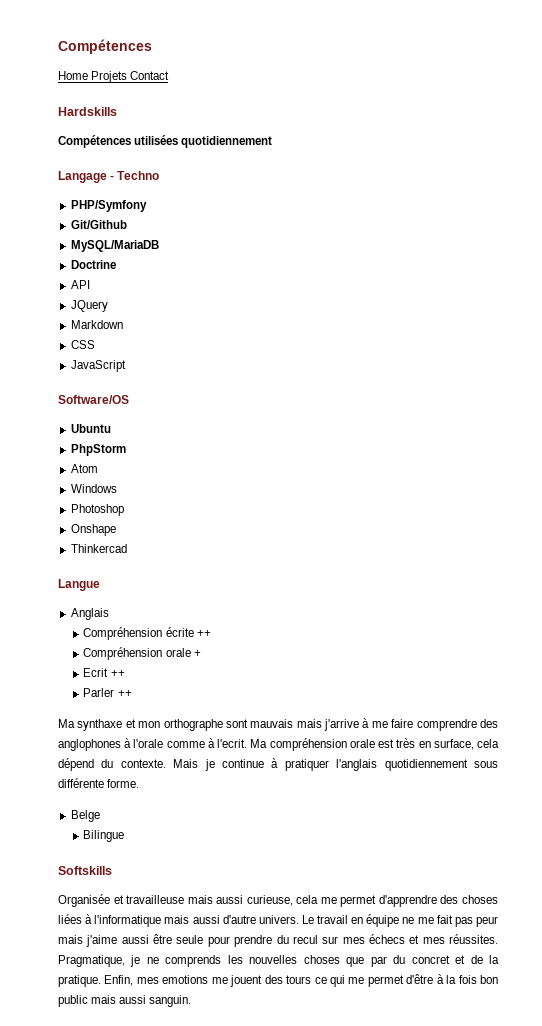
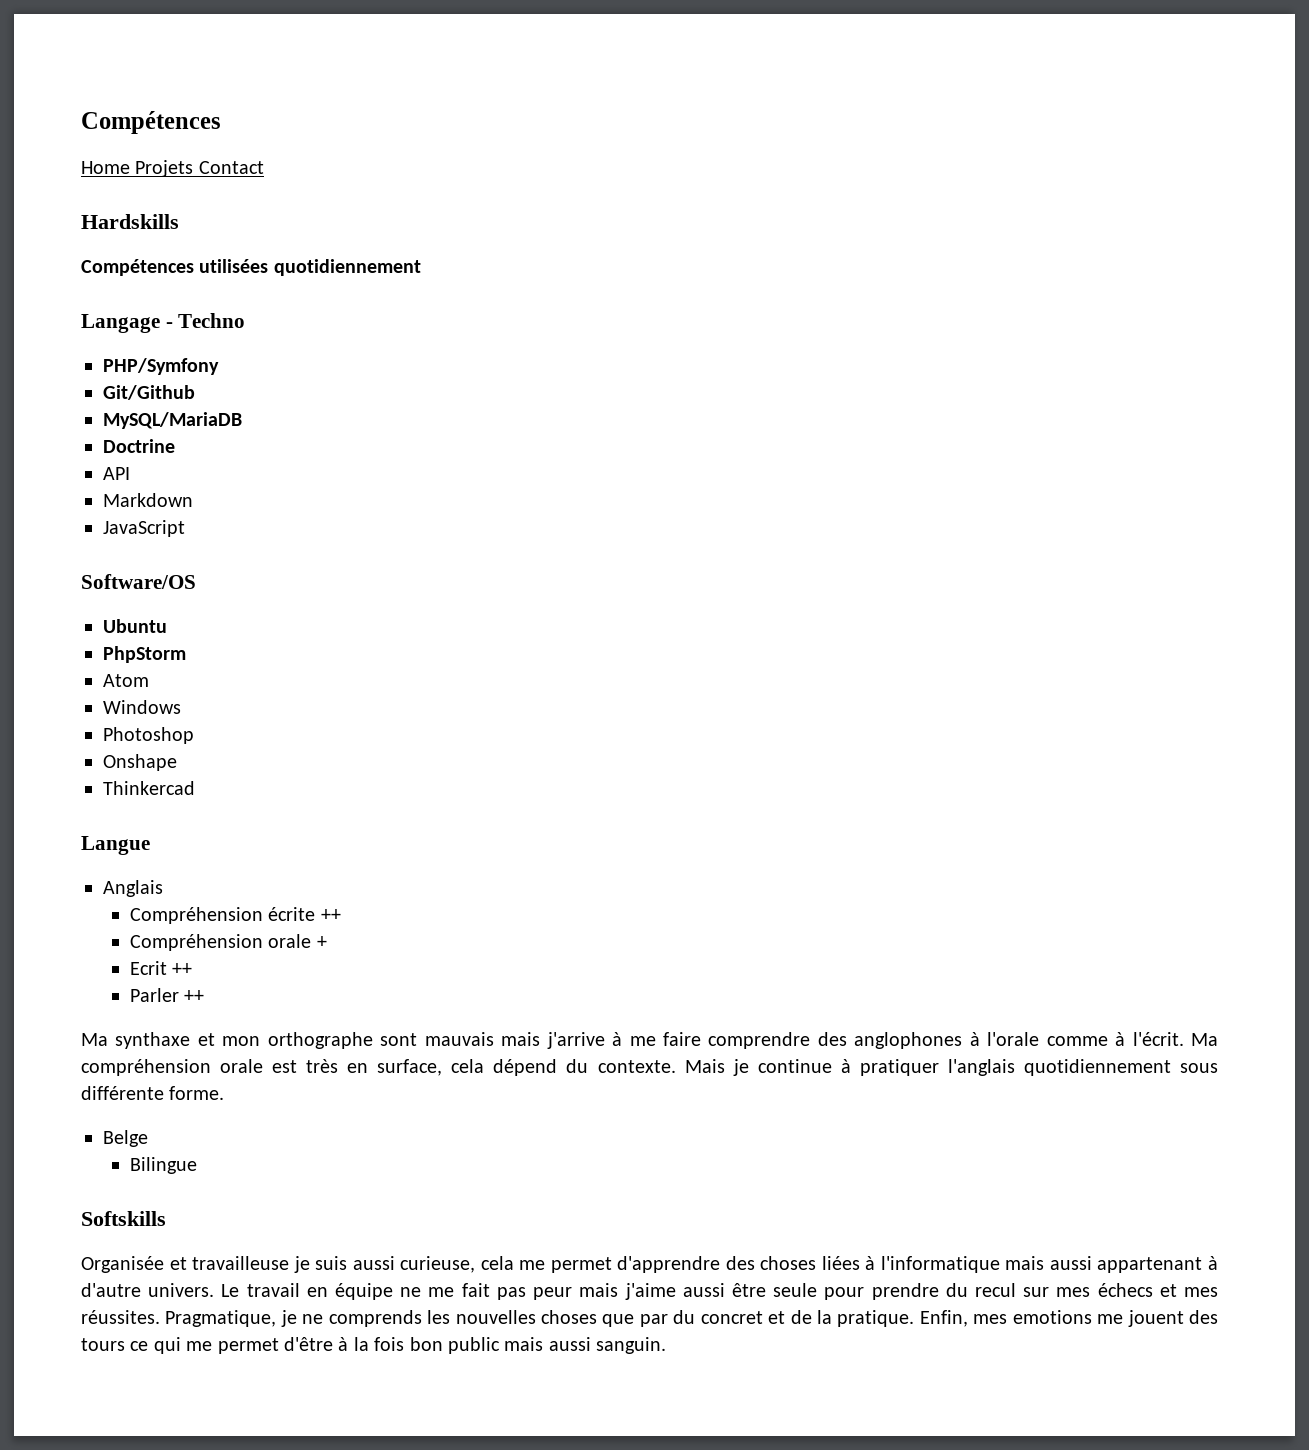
[70,300,108,312] // JQuery -> (130, 473) none
[70,340,95,349] // CSS -> (193, 500) none
[217,739,248,748] l'ecrit. -> [1132,1032,1184,1046] l'écrit.
[187,895,213,904] mais -> [293,1256,348,1273] je suis
(220, 919) none -> [1097,1256,1218,1273] appartenant à

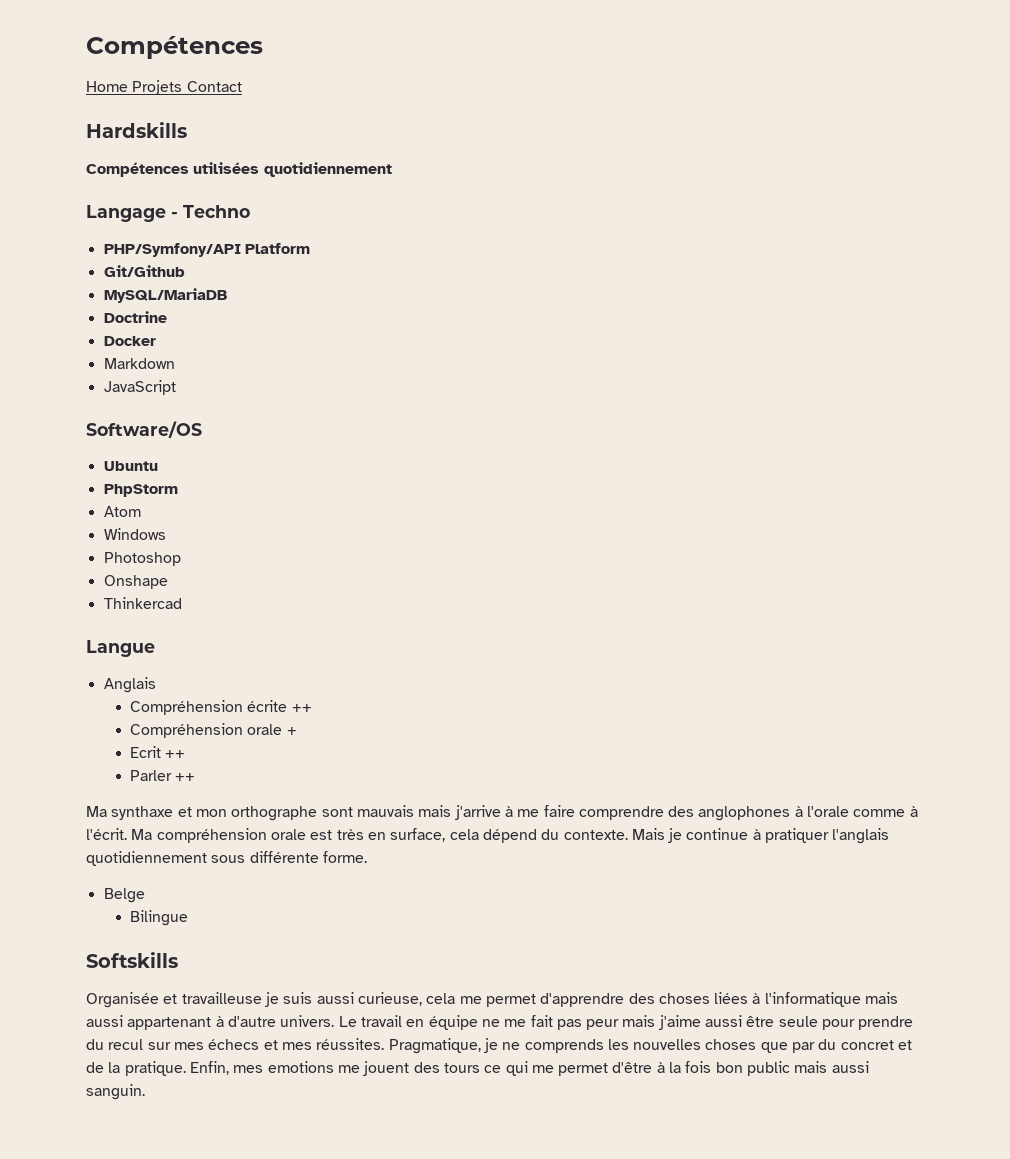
[103,358,219,375] PHP/Symfony -> [103,243,310,257] PHP/Symfony/API Platform
[103,467,130,480] API -> [103,336,156,346] Docker

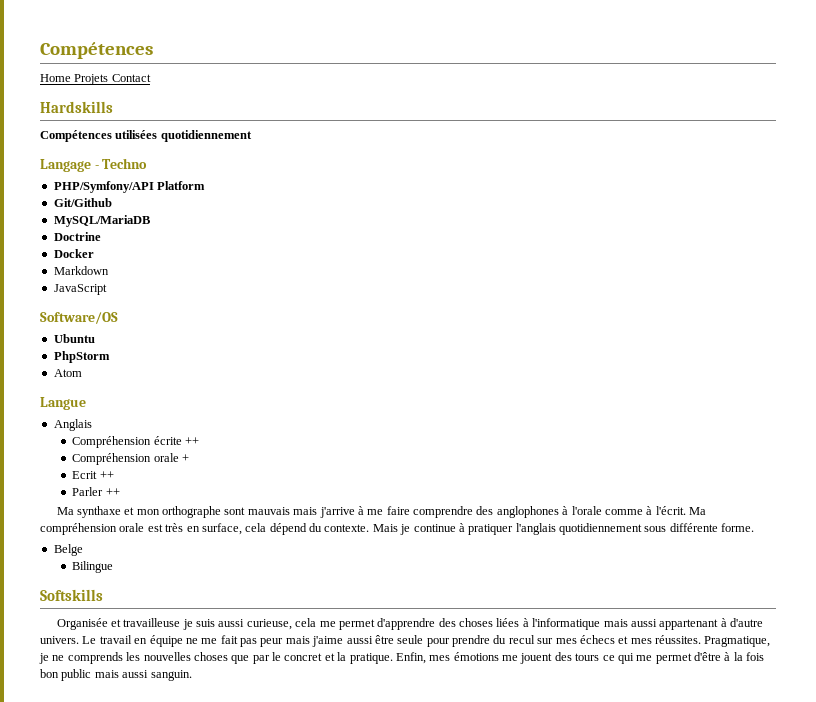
[103,528,166,540] [103,552,181,566] [103,575,168,589] [103,597,182,609] // Windows // Photoshop // Onshape // Thinkercad -> (82, 373) none
[818,1039,837,1050] du -> [272,652,281,661] le
[86,1062,104,1073] de -> (335, 657) none
[267,1061,334,1073] emotions -> [453,652,499,661] émotions

